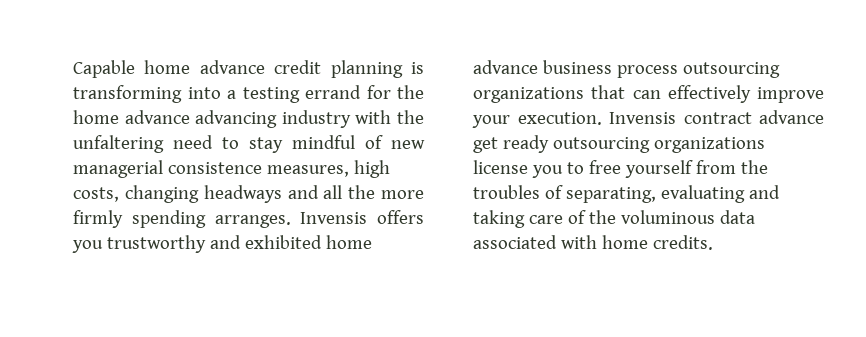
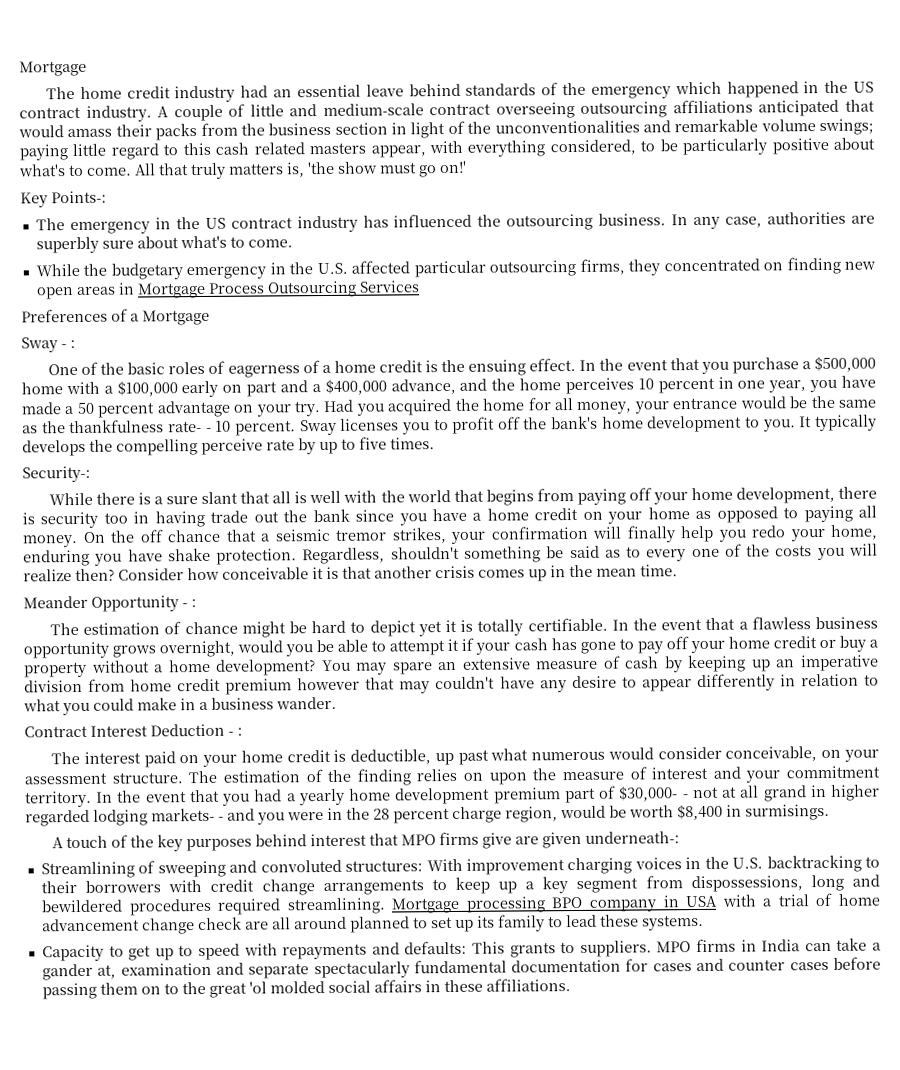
[73,60,424,78] [73,85,424,103] [73,110,424,128] [73,135,425,153] [73,160,390,178] [73,185,424,203] [73,210,424,228] [72,235,372,253] [473,60,780,78] [473,85,824,103] [472,110,824,128] [473,135,765,153] [473,160,768,178] [473,185,780,203] [473,210,755,228] [473,235,713,250] Capable home advance credit planning is transforming into a testing errand for the home advance advancing industry with the unfaltering need to stay mindful of new managerial consistence measures, high costs, changing headways and all the more firmly spending arranges. Invensis offers you trustworthy and exhibited home advance business process outsourcing organizations that can effectively improve your execution. Invensis contract advance get ready outsourcing organizations license you to free yourself from the troubles of separating, evaluating and taking care of the voluminous data associated with home credits. -> [19,60,87,77] [46,80,875,103] [19,99,876,122] [18,118,874,141] [19,137,875,161] [19,160,467,180] [20,190,107,208] [35,211,875,235] [35,235,293,254] [35,256,876,280] [35,280,420,300] [21,308,210,326] [21,337,76,353] [48,356,876,378] [21,375,877,398] [21,395,877,418] [22,414,877,436] [22,436,435,457] [22,465,91,483] [49,486,877,506] [22,505,878,529] [22,524,878,548] [23,543,879,567] [23,564,678,582] [23,595,197,612] [50,616,878,638] [23,635,879,659] [24,654,879,678] [24,673,879,695] [23,696,337,716] [24,723,243,738] [51,746,879,768] [24,765,880,786] [25,784,880,808] [25,803,830,827] [52,831,681,852] [40,854,880,879] [40,874,880,896] [40,892,881,916] [41,914,704,935] [41,937,881,962] [41,956,882,981] [41,978,571,1000] Mortgage // The home credit industry had an essential leave behind standards of the emergency which happened in the US contract industry. A couple of little and medium-scale contract overseeing outsourcing affiliations anticipated that would amass their packs from the business section in light of the unconventionalities and remarkable volume swings; paying little regard to this cash related masters appear, with everything considered, to be particularly positive about what's to come. All that truly matters is, 'the show must go on!' // Key Points-: // The emergency in the US contract industry has influenced the outsourcing business. In any case, authorities are superbly sure about what's to come. // While the budgetary emergency in the U.S. affected particular outsourcing firms, they concentrated on finding new open areas in Mortgage Process Outsourcing Services // Preferences of a Mortgage // Sway - : // One of the basic roles of eagerness of a home credit is the ensuing effect. In the event that you purchase a $500,000 home with a $100,000 early on part and a $400,000 advance, and the home perceives 10 percent in one year, you have made a 50 percent advantage on your try. Had you acquired the home for all money, your entrance would be the same as the thankfulness rate- - 10 percent. Sway licenses you to profit off the bank's home development to you. It typically develops the compelling perceive rate by up to five times. // Security-: // While there is a sure slant that all is well with the world that begins from paying off your home development, there is security too in having trade out the bank since you have a home credit on your home as opposed to paying all money. On the off chance that a seismic tremor strikes, your confirmation will finally help you redo your home, enduring you have shake protection. Regardless, shouldn't something be said as to every one of the costs you will realize then? Consider how conceivable it is that another crisis comes up in the mean time. // Meander Opportunity - : // The estimation of chance might be hard to depict yet it is totally certifiable. In the event that a flawless business opportunity grows overnight, would you be able to attempt it if your cash has gone to pay off your home credit or buy a property without a home development? You may spare an extensive measure of cash by keeping up an imperative division from home credit premium however that may couldn't have any desire to appear differently in relation to what you could make in a business wander. // Contract Interest Deduction - : // The interest paid on your home credit is deductible, up past what numerous would consider conceivable, on your assessment structure. The estimation of the finding relies on upon the measure of interest and your commitment territory. In the event that you had a yearly home development premium part of $30,000- - not at all grand in higher regarded lodging markets- - and you were in the 28 percent charge region, would be worth $8,400 in surmisings. // A touch of the key purposes behind interest that MPO firms give are given underneath-: // Streamlining of sweeping and convoluted structures: With improvement charging voices in the U.S. backtracking to their borrowers with credit change arrangements to keep up a key segment from dispossessions, long and bewildered procedures required streamlining. Mortgage processing BPO company in USA with a trial of home advancement change check are all around planned to set up its family to lead these systems. // Capacity to get up to speed with repayments and defaults: This grants to suppliers. MPO firms in India can take a gander at, examination and separate spectacularly fundamental documentation for cases and counter cases before passing them on to the great 'ol molded social affairs in these affiliations.

